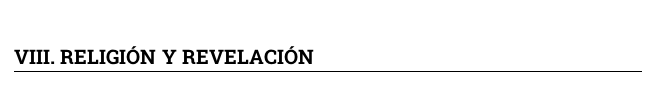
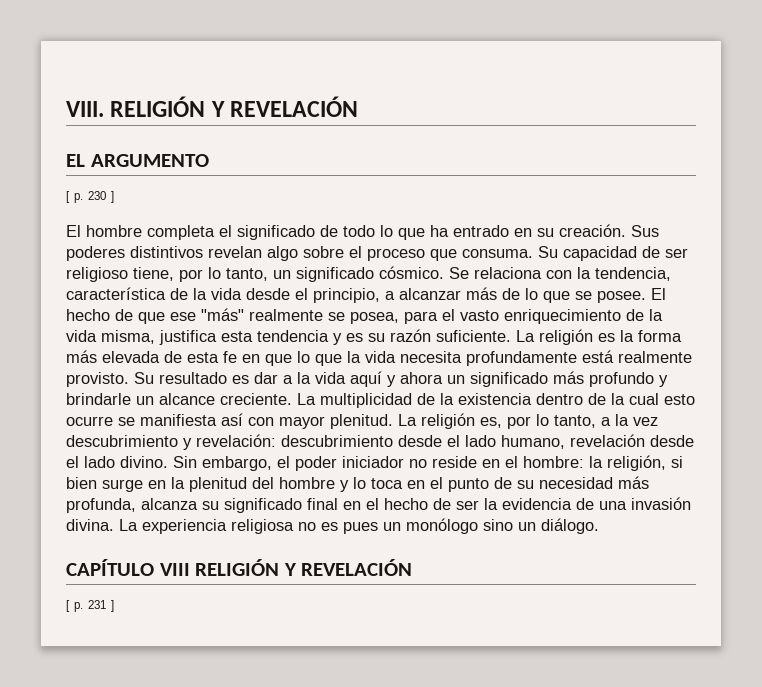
(315, 55) none -> [66,154,209,167] [66,191,114,203] [66,224,659,240] [66,246,688,261] [66,266,671,282] [66,287,666,303] [66,308,663,324] [66,329,682,345] [66,350,692,366] [66,371,668,387] [66,393,695,408] [66,413,658,429] [66,434,694,450] [66,455,683,471] [66,476,649,492] [66,497,691,513] [66,518,599,534] [66,559,413,576] [66,600,114,612] // EL ARGUMENTO // [ p. 230 ] // El hombre completa el significado de todo lo que ha entrado en su creación. Sus poderes distintivos revelan algo sobre el proceso que consuma. Su capacidad de ser religioso tiene, por lo tanto, un significado cósmico. Se relaciona con la tendencia, característica de la vida desde el principio, a alcanzar más de lo que se posee. El hecho de que ese "más" realmente se posea, para el vasto enriquecimiento de la vida misma, justifica esta tendencia y es su razón suficiente. La religión es la forma más elevada de esta fe en que lo que la vida necesita profundamente está realmente provisto. Su resultado es dar a la vida aquí y ahora un significado más profundo y brindarle un alcance creciente. La multiplicidad de la existencia dentro de la cual esto ocurre se manifiesta así con mayor plenitud. La religión es, por lo tanto, a la vez descubrimiento y revelación: descubrimiento desde el lado humano, revelación desde el lado divino. Sin embargo, el poder iniciador no reside en el hombre: la religión, si bien surge en la plenitud del hombre y lo toca en el punto de su necesidad más profunda, alcanza su significado final en el hecho de ser la evidencia de una invasión divina. La experiencia religiosa no es pues un monólogo sino un diálogo. // CAPÍTULO VIII RELIGIÓN Y REVELACIÓN // [ p. 231 ]

